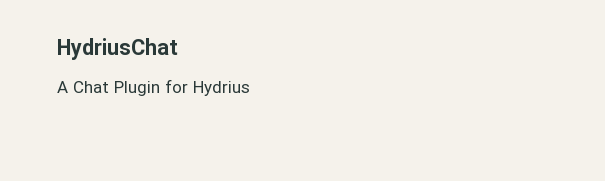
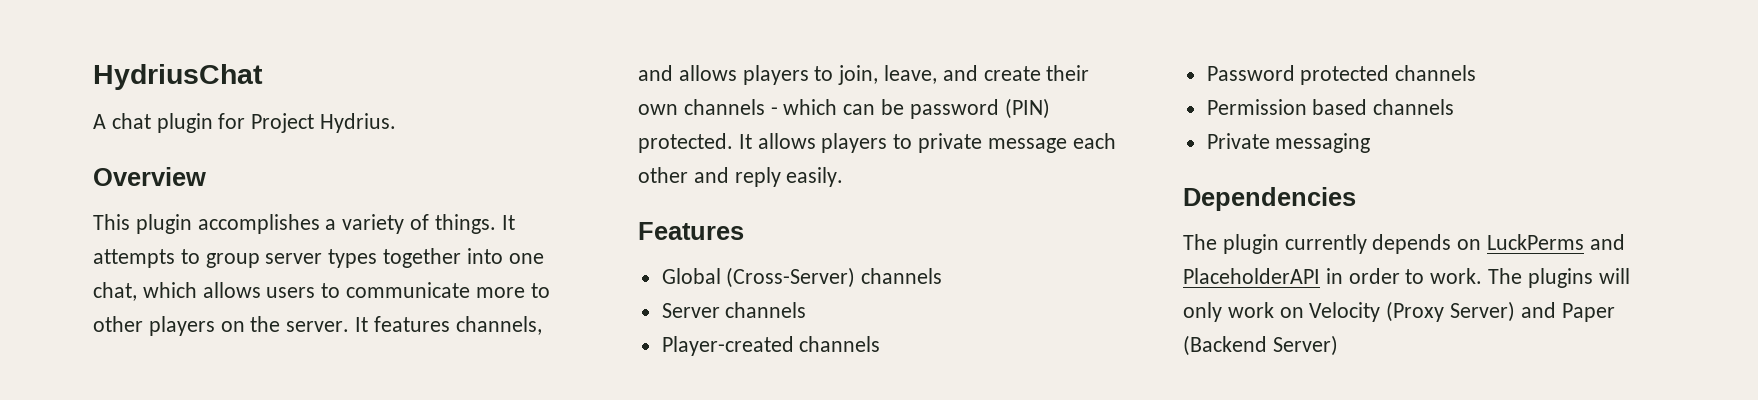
[73,79,250,96] Chat Plugin for Hydrius -> [111,113,397,133] [93,167,206,186] [93,214,515,234] [93,248,544,268] [93,282,550,301] [93,316,542,336] [638,65,1090,85] [638,98,1050,119] [638,133,1116,153] [638,167,844,187] [638,222,744,240] [661,267,943,288] [661,302,807,318] [661,336,881,356] [1206,65,1477,85] [1206,99,1455,115] [1206,133,1371,153] [1183,187,1356,211] [1183,234,1625,254] [1183,268,1630,288] [1183,301,1615,322] [1183,335,1338,356] chat plugin for Project Hydrius. // Overview // This plugin accomplishes a variety of things. It attempts to group server types together into one chat, which allows users to communicate more to other players on the server. It features channels, and allows players to join, leave, and create their own channels - which can be password (PIN) protected. It allows players to private message each other and reply easily. // Features // Global (Cross-Server) channels // Server channels // Player-created channels // Password protected channels // Permission based channels // Private messaging // Dependencies // The plugin currently depends on LuckPerms and PlaceholderAPI in order to work. The plugins will only work on Velocity (Proxy Server) and Paper (Backend Server)

